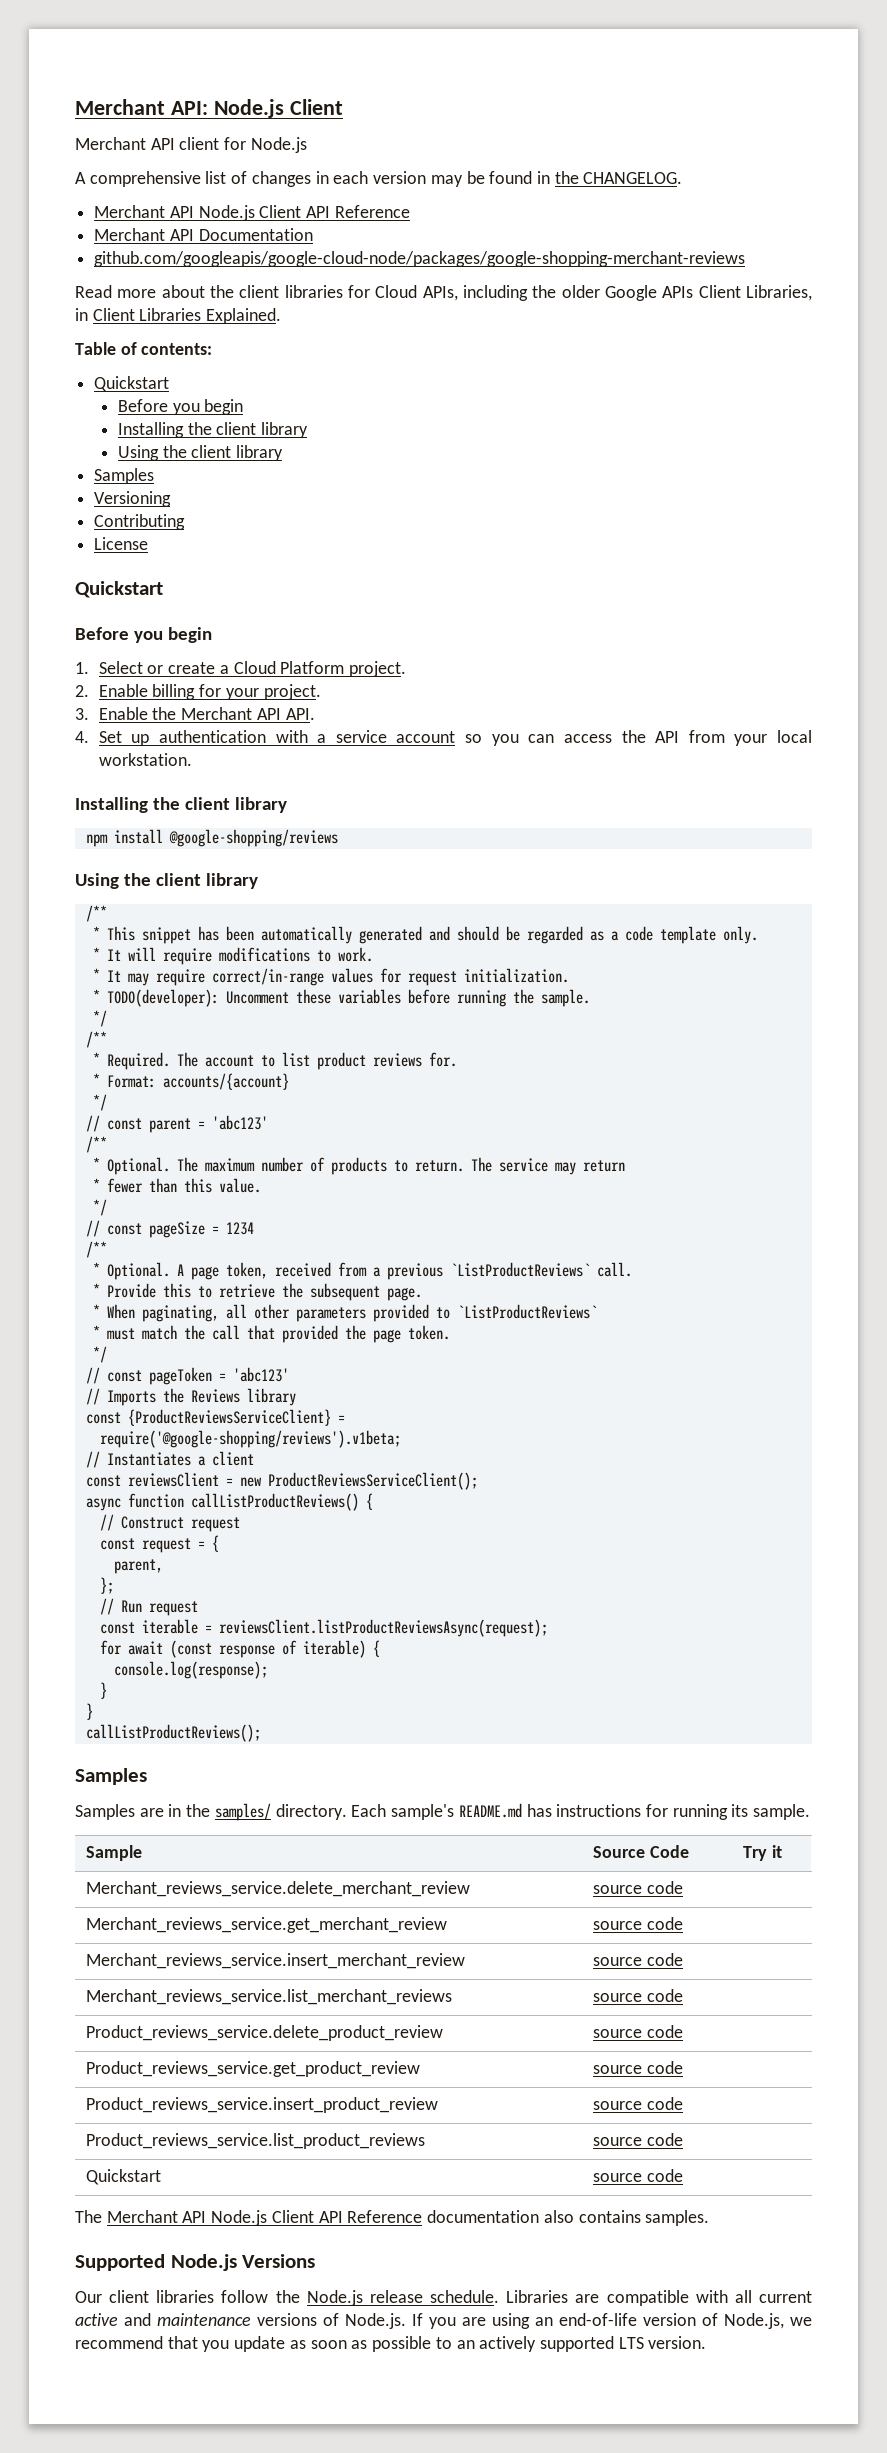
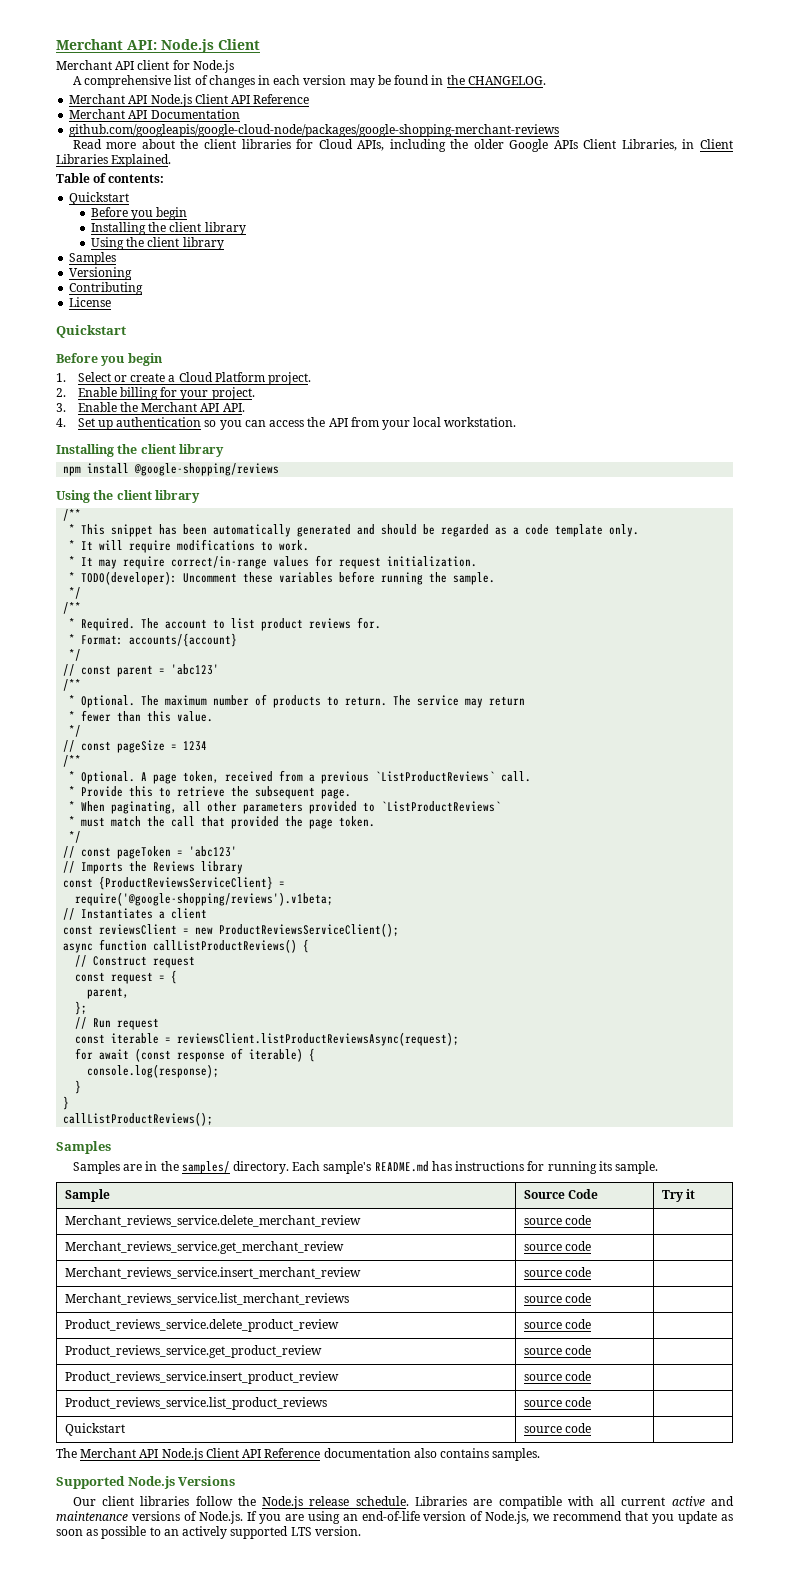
[275,730,456,743] with a service account -> (202, 422) none

